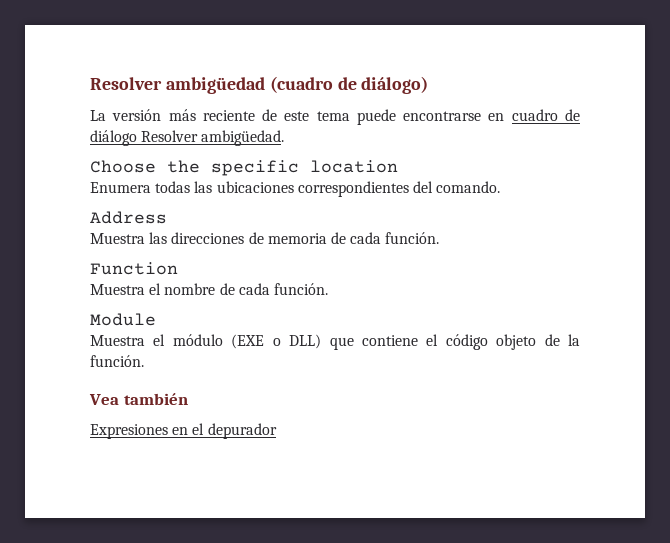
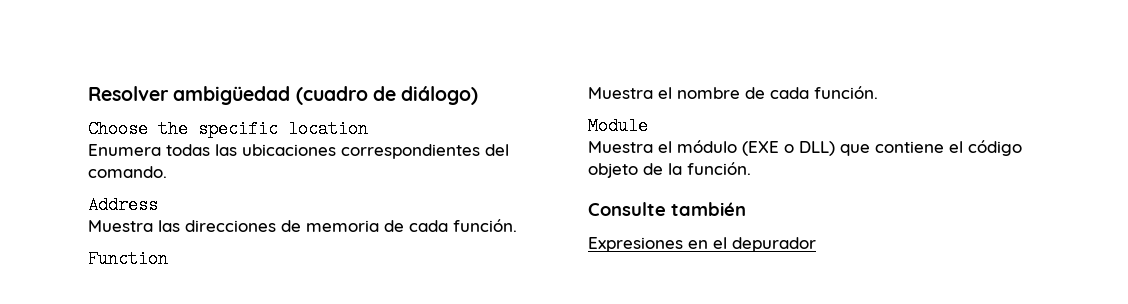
[90,109,580,125] [90,130,285,146] // La versión más reciente de este tema puede encontrarse en cuadro de diálogo Resolver ambigüedad. -> (479, 95) none
[89,394,119,405] Vea -> [588,202,666,216] Consulte

